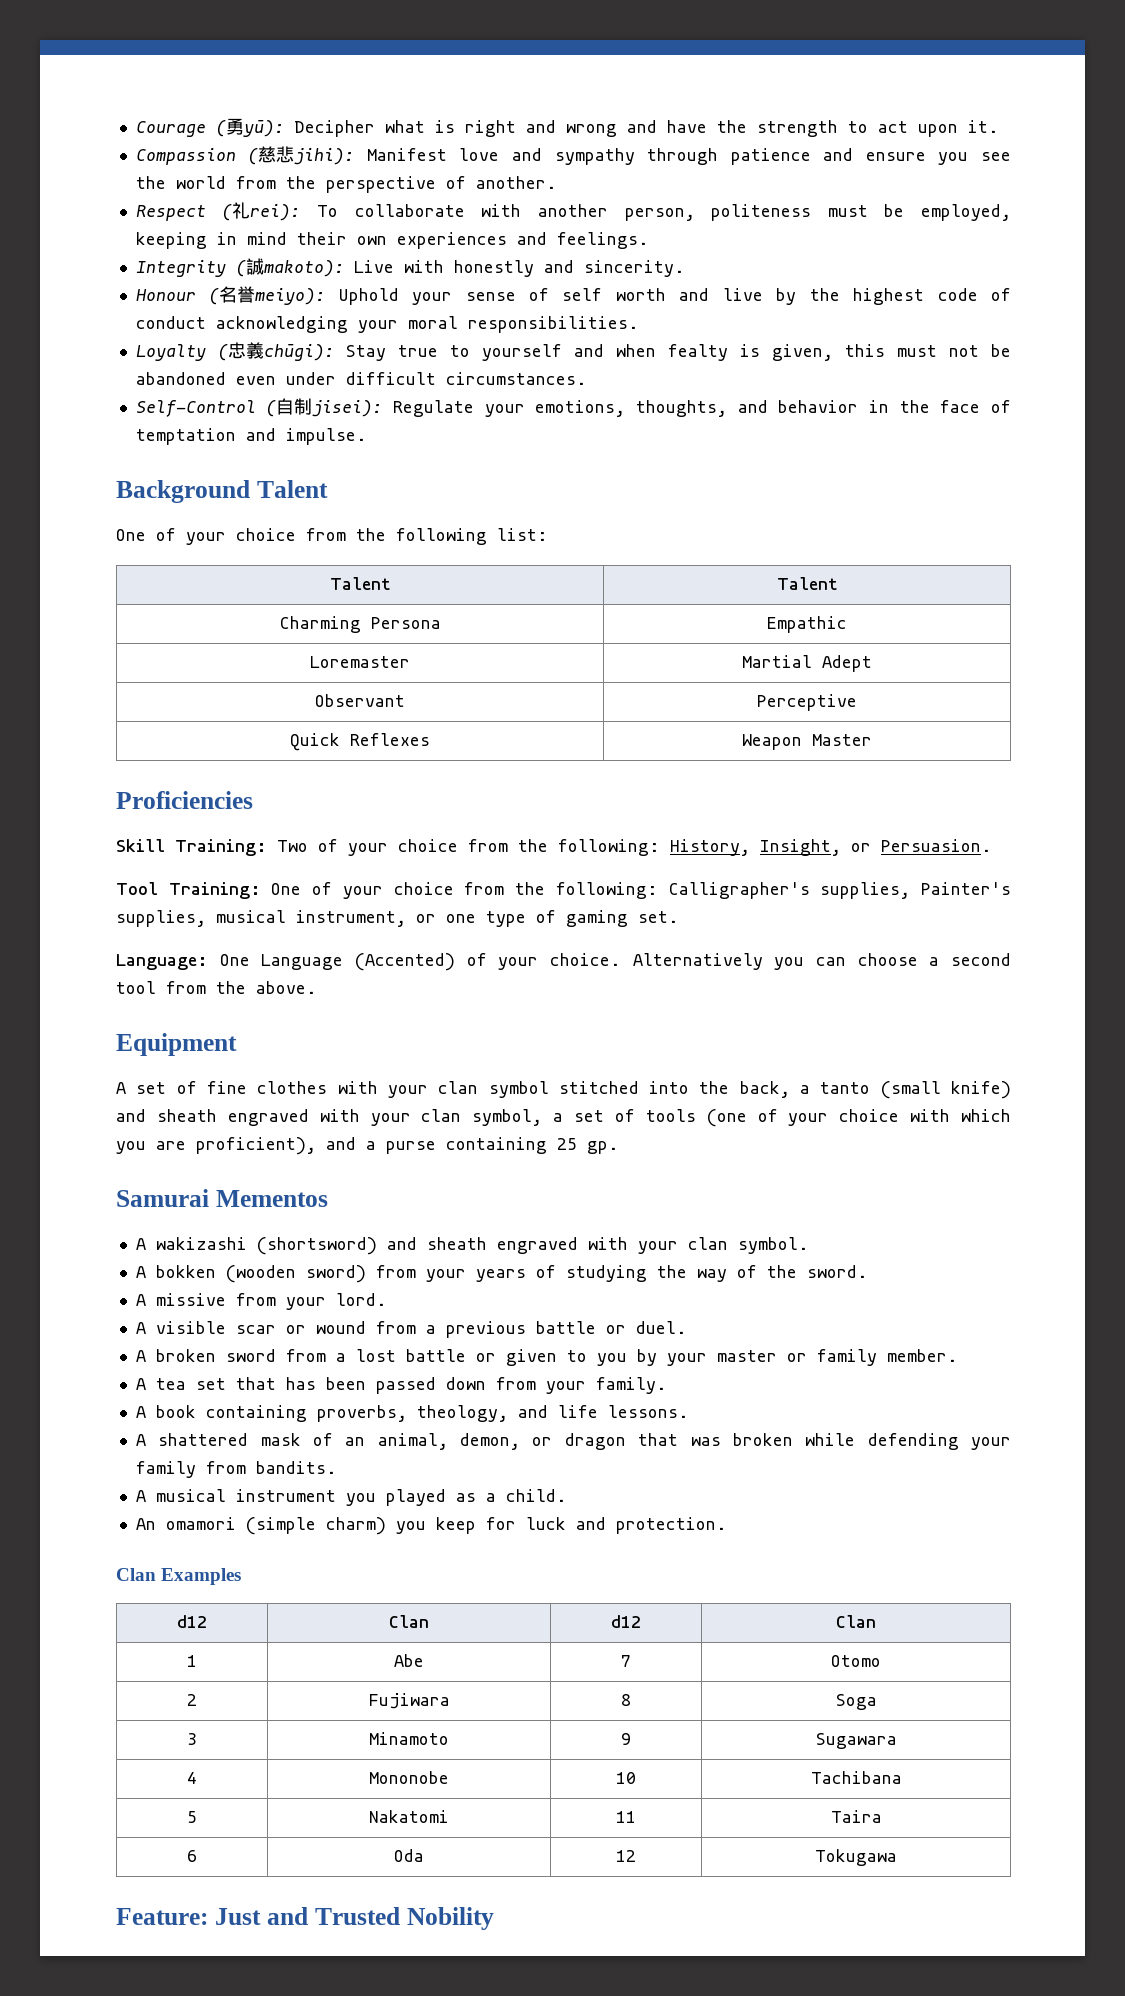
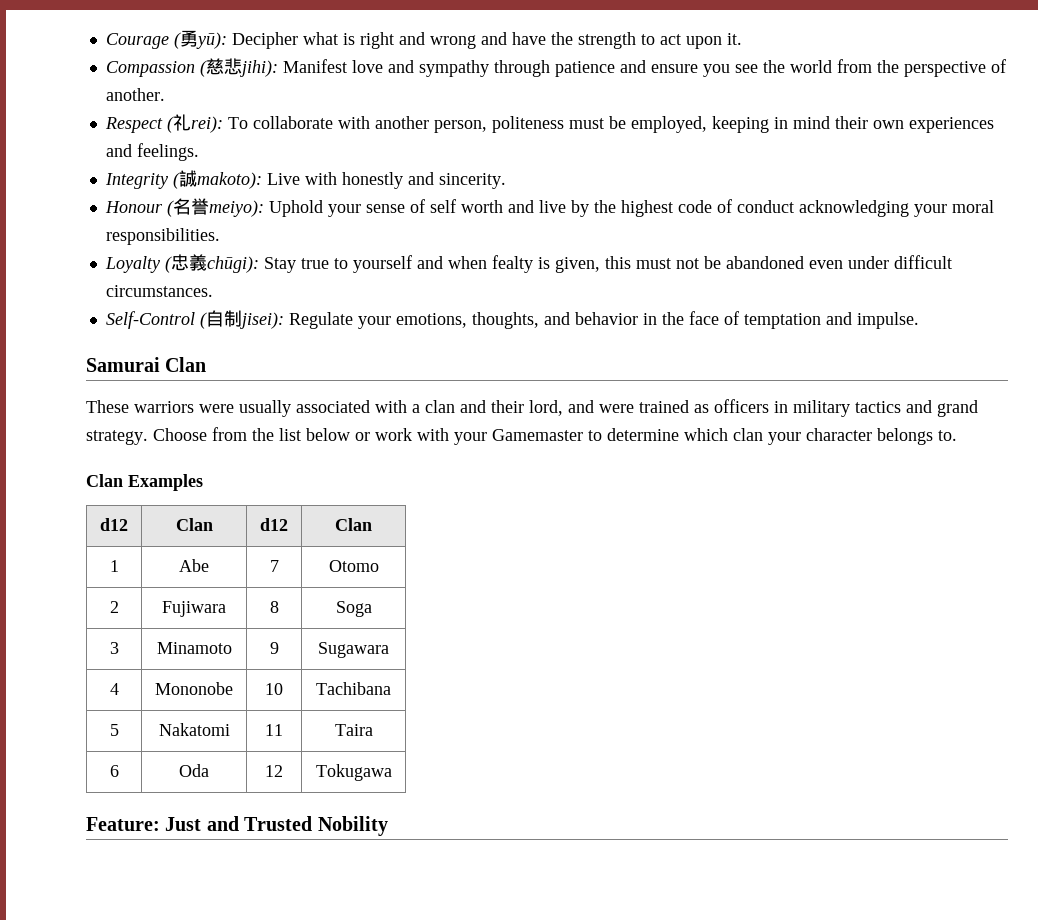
[116,480,328,503] [116,528,548,545] [329,577,391,590] [776,577,838,590] [279,616,441,633] [767,616,847,633] [310,656,410,668] [742,655,872,672] [315,694,405,707] [757,694,857,711] [290,733,430,751] [742,734,872,750] [116,791,253,809] [116,839,992,856] [116,882,1012,899] [116,910,679,927] [116,953,1011,971] [116,981,317,994] [116,1033,237,1056] [116,1081,1011,1099] [116,1109,1011,1127] [116,1137,619,1155] [116,1189,328,1207] [135,1237,809,1255] [135,1265,868,1283] [135,1293,387,1310] [135,1321,687,1338] [135,1349,958,1366] [135,1377,667,1394] [135,1405,689,1422] [135,1433,1012,1450] [135,1461,337,1478] [135,1489,567,1506] [135,1517,727,1535] Background Talent // One of your choice from the following list: // Talent | Talent // Charming Persona | Empathic // Loremaster | Martial Adept // Observant | Perceptive // Quick Reflexes | Weapon Master // Proficiencies // Skill Training: Two of your choice from the following: History, Insight, or Persuasion. // Tool Training: One of your choice from the following: Calligrapher's supplies, Painter's supplies, musical instrument, or one type of gaming set. // Language: One Language (Accented) of your choice. Alternatively you can choose a second tool from the above. // Equipment // A set of fine clothes with your clan symbol stitched into the back, a tanto (small knife) and sheath engraved with your clan symbol, a set of tools (one of your choice with which you are proficient), and a purse containing 25 gp. // Samurai Mementos // A wakizashi (shortsword) and sheath engraved with your clan symbol. // A bokken (wooden sword) from your years of studying the way of the sword. // A missive from your lord. // A visible scar or wound from a previous battle or duel. // A broken sword from a lost battle or given to you by your master or family member. // A tea set that has been passed down from your family. // A book containing proverbs, theology, and life lessons. // A shattered mask of an animal, demon, or dragon that was broken while defending your family from bandits. // A musical instrument you played as a child. // An omamori (simple charm) you keep for luck and protection. -> [86,357,207,372] [86,399,978,417] [86,427,957,445] Samurai Clan // These warriors were usually associated with a clan and their lord, and were trained as officers in military tactics and grand strategy. Choose from the list below or work with your Gamemaster to determine which clan your character belongs to.

